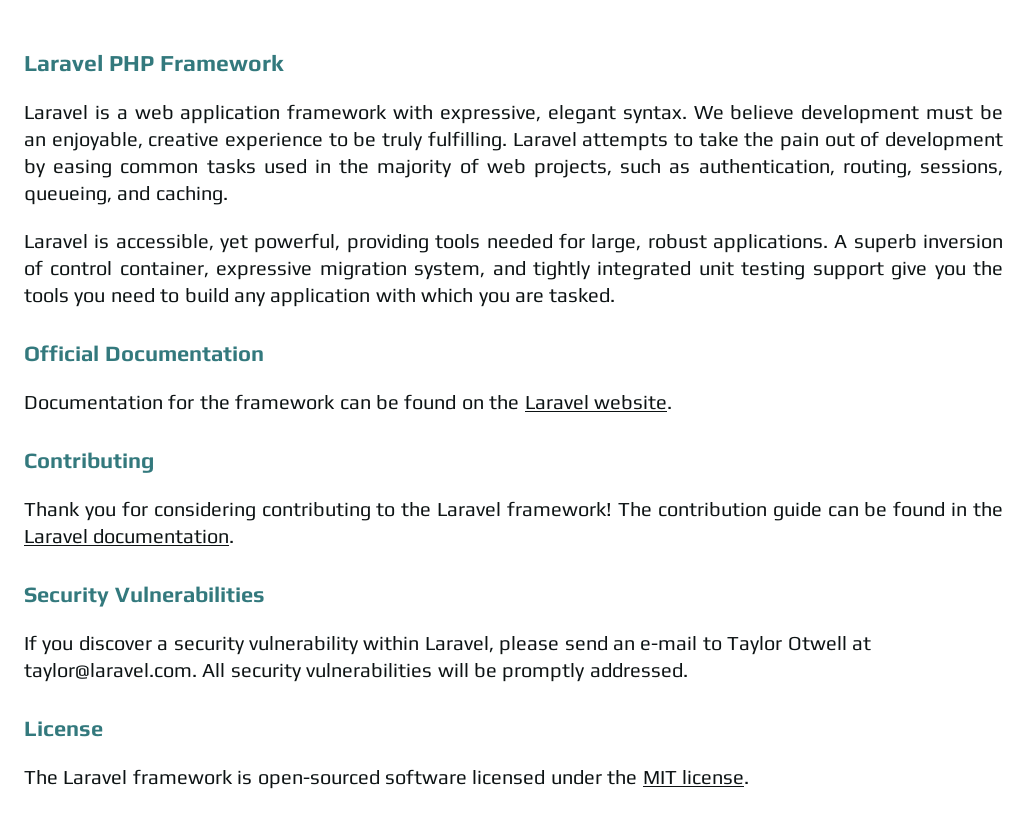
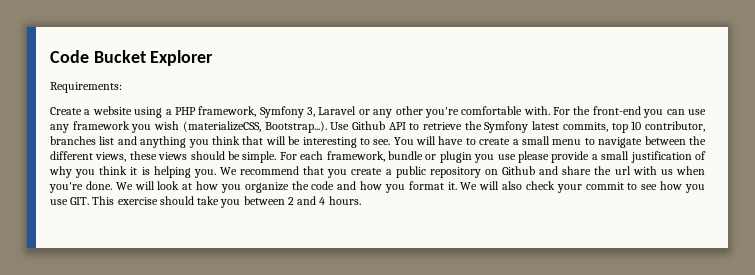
[24,54,285,72] [24,104,1004,124] [24,131,1003,151] [24,158,1004,178] [24,186,228,205] [24,233,1004,253] [24,260,1004,280] [24,288,616,307] [24,345,264,362] [24,394,672,410] [24,452,154,473] [24,501,1003,521] [24,529,235,544] [24,586,265,607] [24,635,871,655] [24,663,688,682] [24,721,103,737] [24,769,749,789] Laravel PHP Framework // Laravel is a web application framework with expressive, elegant syntax. We believe development must be an enjoyable, creative experience to be truly fulfilling. Laravel attempts to take the pain out of development by easing common tasks used in the majority of web projects, such as authentication, routing, sessions, queueing, and caching. // Laravel is accessible, yet powerful, providing tools needed for large, robust applications. A superb inversion of control container, expressive migration system, and tightly integrated unit testing support give you the tools you need to build any application with which you are tasked. // Official Documentation // Documentation for the framework can be found on the Laravel website. // Contributing // Thank you for considering contributing to the Laravel framework! The contribution guide can be found in the Laravel documentation. // Security Vulnerabilities // If you discover a security vulnerability within Laravel, please send an e-mail to Taylor Otwell at taylor@laravel.com. All security vulnerabilities will be promptly addressed. // License // The Laravel framework is open-sourced software licensed under the MIT license. -> [50,50,214,66] [50,82,122,93] [50,106,706,118] [50,121,705,133] [50,136,706,148] [50,151,706,163] [49,166,706,178] [49,181,705,193] [50,196,361,208] Code Bucket Explorer // Requirements: // Create a website using a PHP framework, Symfony 3, Laravel or any other you're comfortable with. For the front-end you can use any framework you wish (materializeCSS, Bootstrap...). Use Github API to retrieve the Symfony latest commits, top 10 contributor, branches list and anything you think that will be interesting to see. You will have to create a small menu to navigate between the different views, these views should be simple. For each framework, bundle or plugin you use please provide a small justification of why you think it is helping you. We recommend that you create a public repository on Github and share the url with us when you're done. We will look at how you organize the code and how you format it. We will also check your commit to see how you use GIT. This exercise should take you between 2 and 4 hours.

